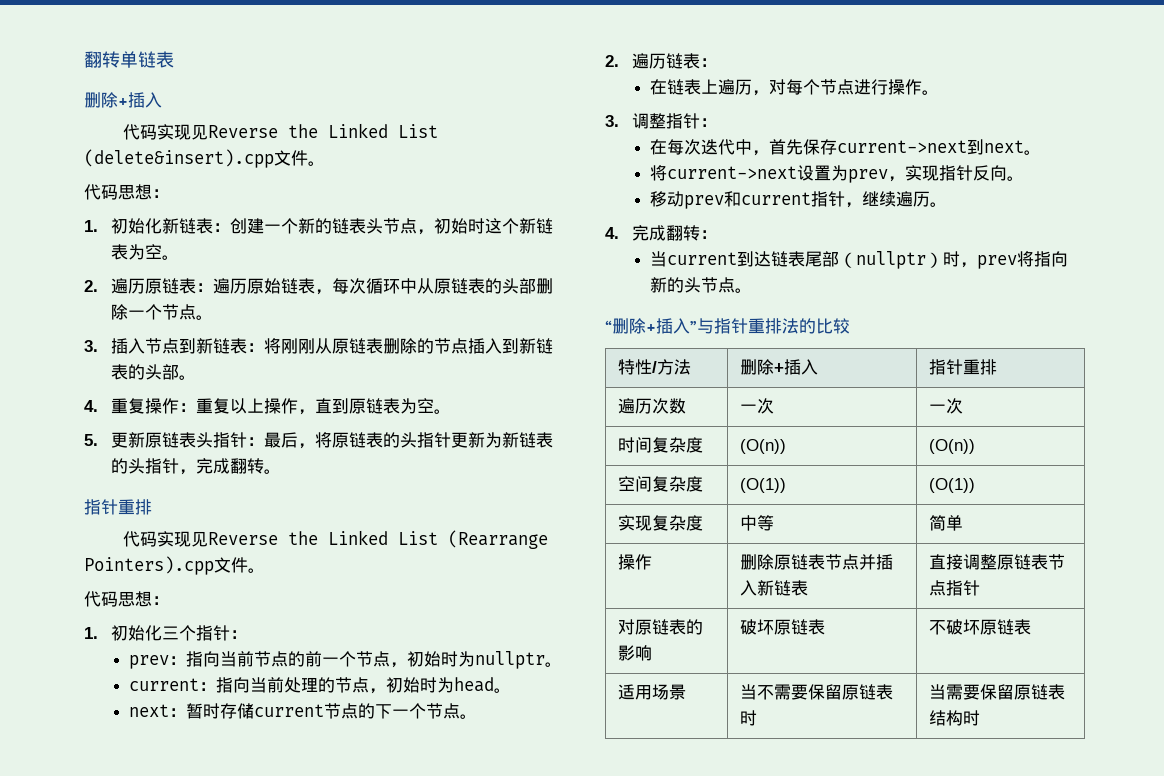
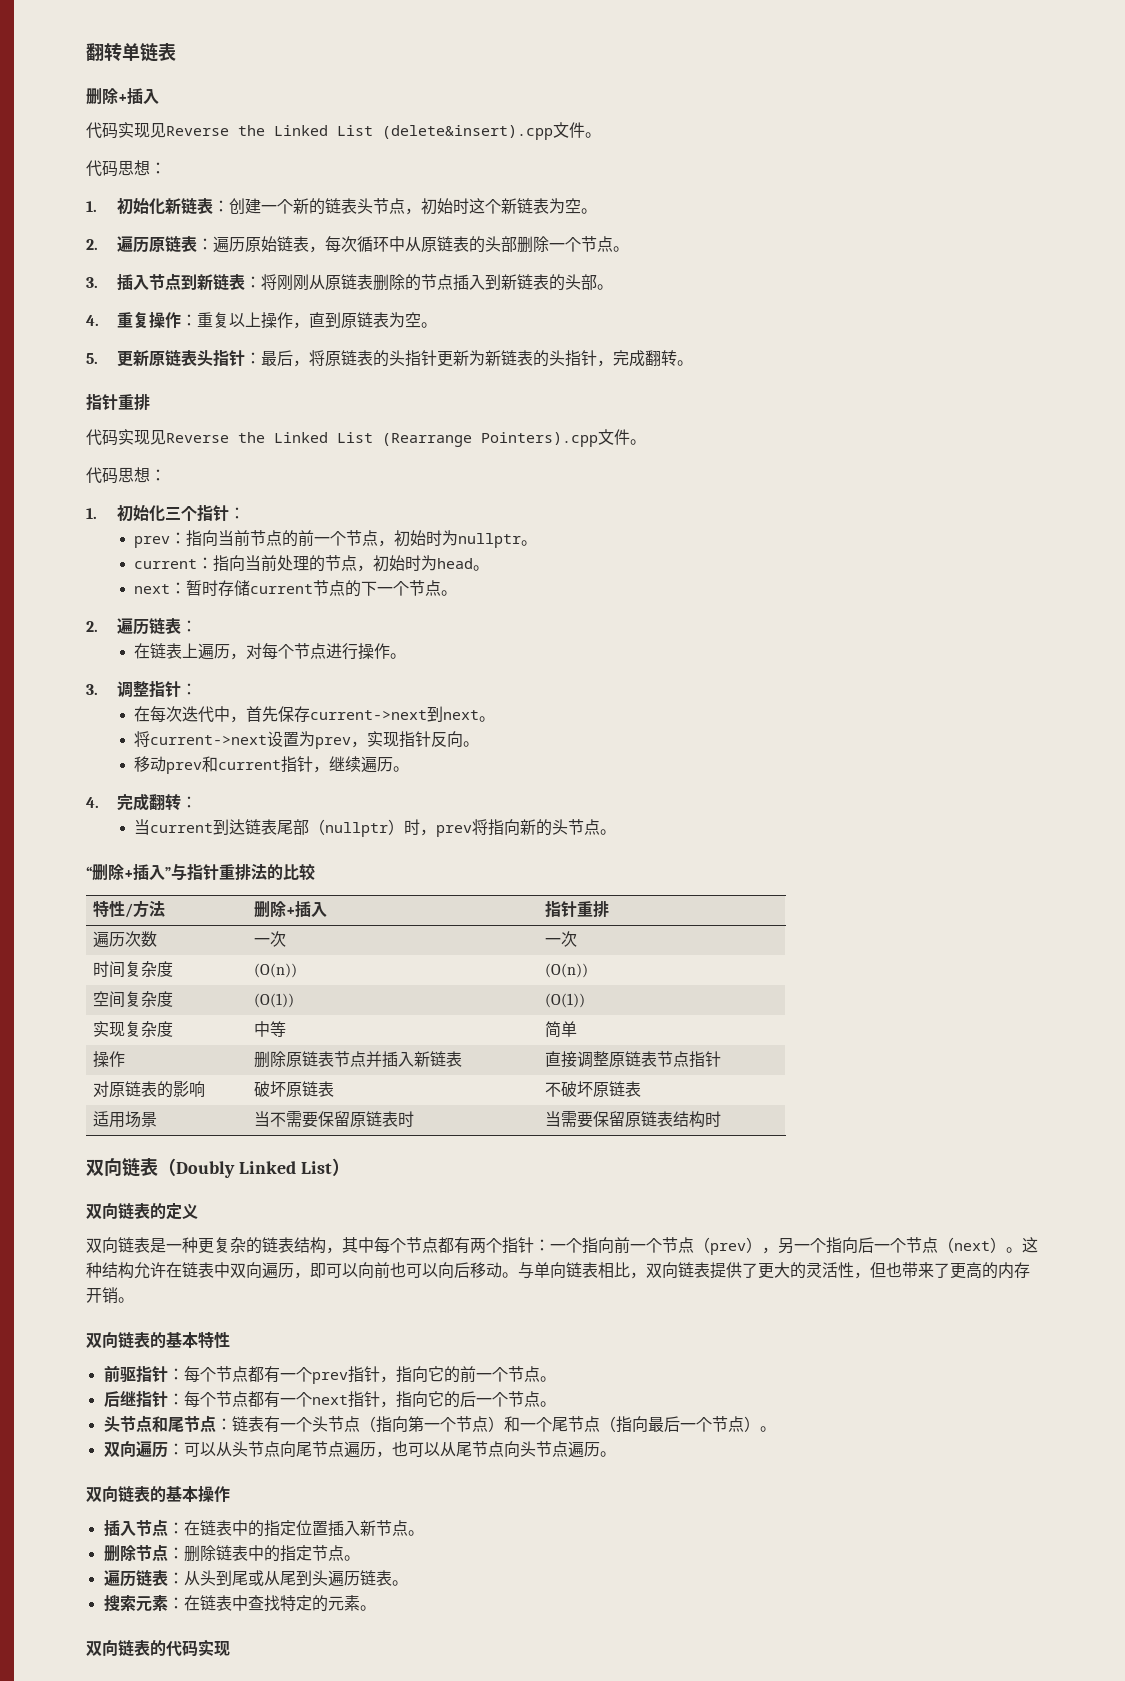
(980, 718) none -> [86,1158,350,1178] [86,1202,198,1220] [86,1237,1038,1255] [86,1262,1030,1279] [86,1287,134,1304] [86,1331,230,1349] [103,1365,556,1384] [103,1390,556,1408] [103,1415,776,1433] [103,1441,616,1458] [86,1485,230,1503] [103,1519,424,1537] [103,1544,360,1562] [103,1569,408,1587] [103,1595,376,1612] [86,1639,230,1657] // 双向链表（Doubly Linked List） // 双向链表的定义 // 双向链表是一种更复杂的链表结构，其中每个节点都有两个指针：一个指向前一个节点（prev），另一个指向后一个节点（next）。这种结构允许在链表中双向遍历，即可以向前也可以向后移动。与单向链表相比，双向链表提供了更大的灵活性，但也带来了更高的内存开销。 // 双向链表的基本特性 // 前驱指针：每个节点都有一个prev指针，指向它的前一个节点。 // 后继指针：每个节点都有一个next指针，指向它的后一个节点。 // 头节点和尾节点：链表有一个头节点（指向第一个节点）和一个尾节点（指向最后一个节点）。 // 双向遍历：可以从头节点向尾节点遍历，也可以从尾节点向头节点遍历。 // 双向链表的基本操作 // 插入节点：在链表中的指定位置插入新节点。 // 删除节点：删除链表中的指定节点。 // 遍历链表：从头到尾或从尾到头遍历链表。 // 搜索元素：在链表中查找特定的元素。 // 双向链表的代码实现

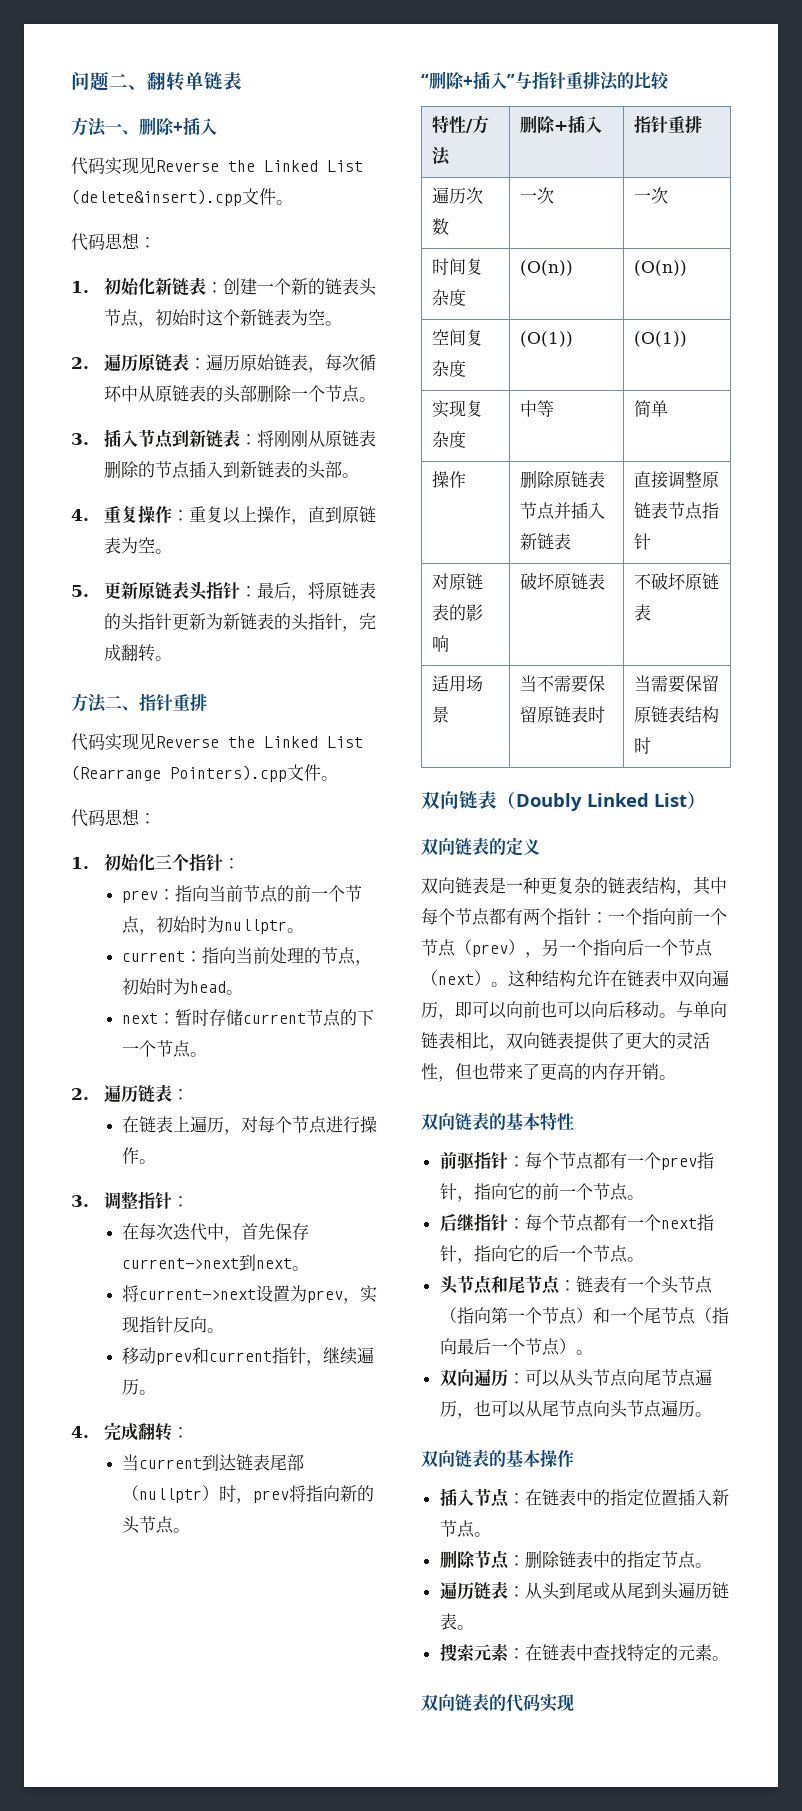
(86, 52) none -> [71,71,147,91] 问题二、
(176, 52) none -> [71,117,139,137] 方法一、
(693, 363) none -> [71,693,139,713] 方法二、

